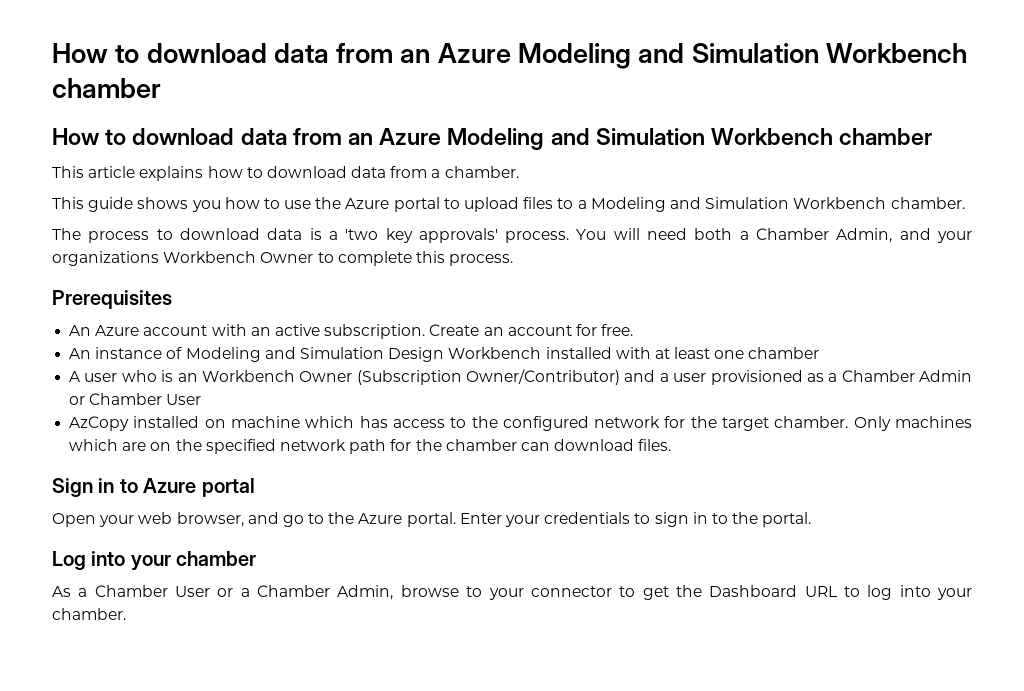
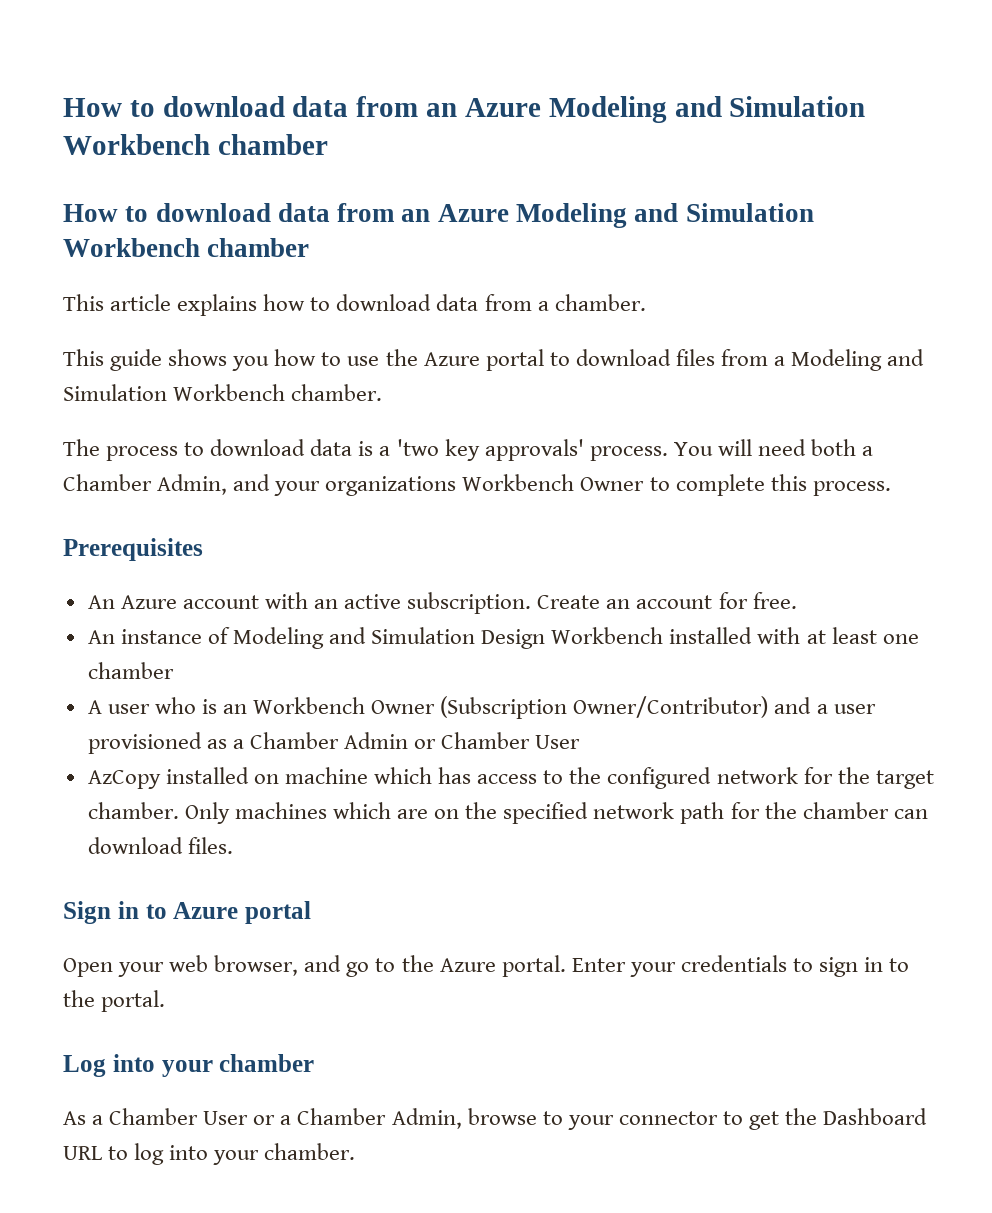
[464,197,574,212] upload files to -> [575,349,768,366] download files from

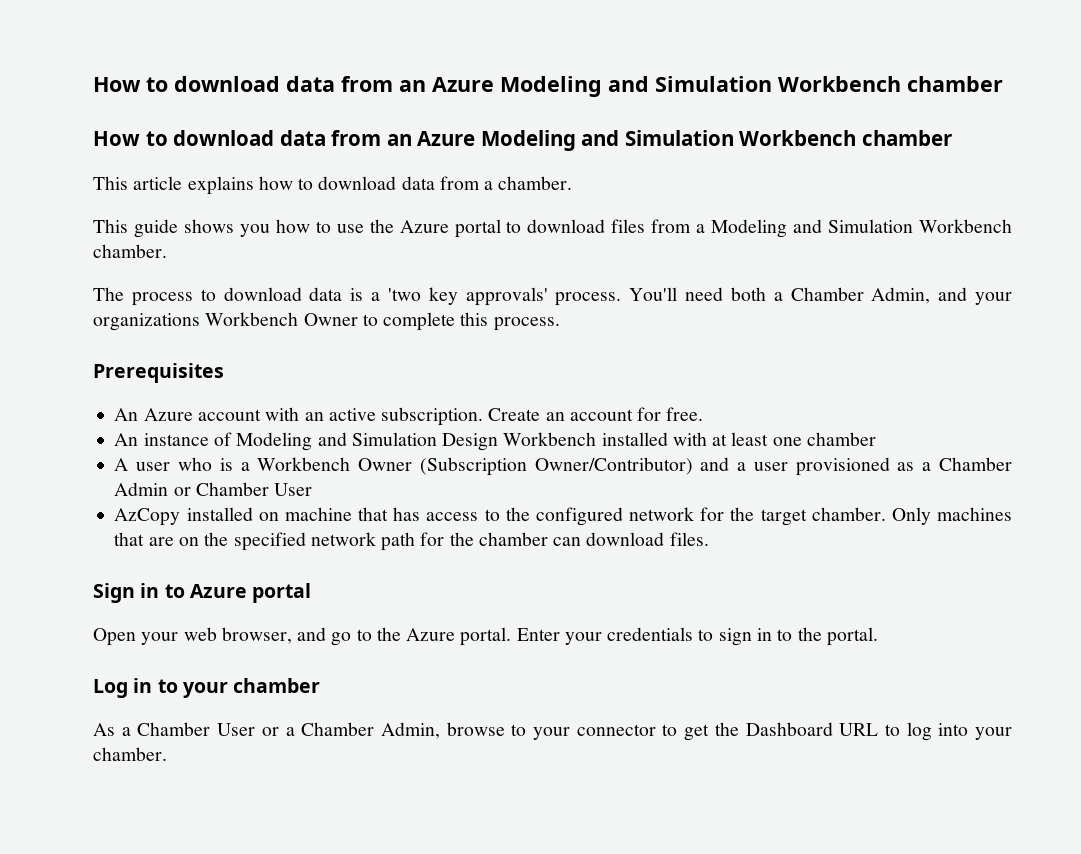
[673,439,752,456] You will -> [629,287,678,301] You'll
[223,704,248,714] an -> [240,462,250,471] a
[374,767,433,784] which -> [358,507,389,521] that
[332,802,391,819] which -> [114,532,145,546] that
[112,1054,155,1072] into -> [133,678,178,693] in to

